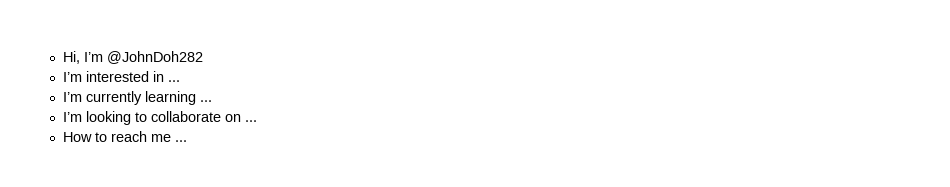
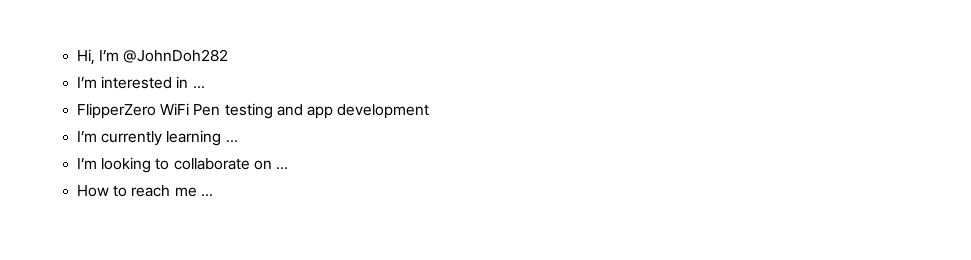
(180, 81) none -> [77,103,430,119] // FlipperZero WiFi Pen testing and app development

